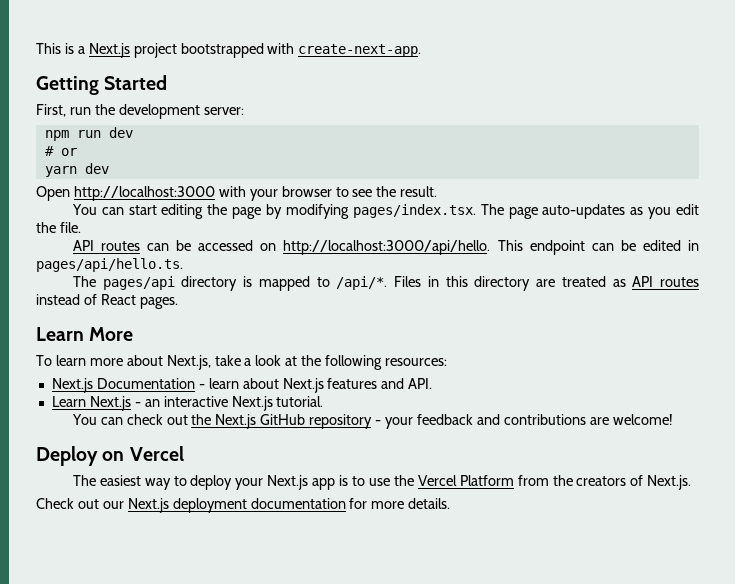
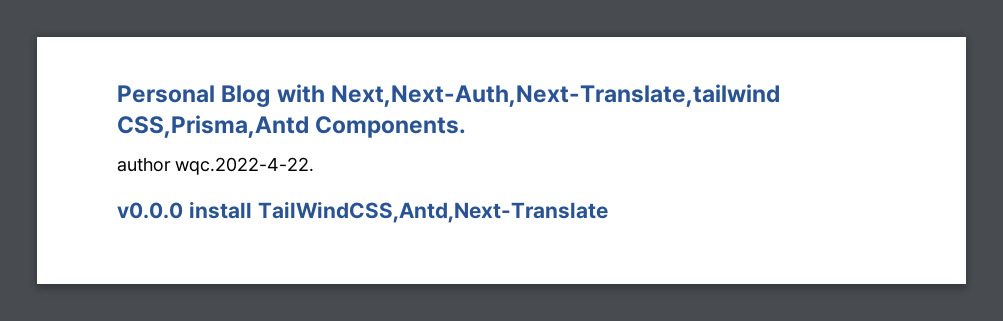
[36,43,422,58] [36,75,168,95] [36,104,244,119] [44,127,133,141] [44,146,77,156] [44,163,109,177] [36,186,438,201] [71,204,700,219] [36,222,81,233] [72,240,700,255] [36,258,183,272] [72,276,699,291] [36,294,178,309] [36,327,134,341] [36,355,448,370] [51,378,433,393] [51,396,324,411] [71,414,673,429] [36,446,184,466] [72,475,692,490] [36,498,451,513] This is a Next.js project bootstrapped with create-next-app. // Getting Started // First, run the development server: // npm run dev // # or // yarn dev // Open http://localhost:3000 with your browser to see the result. // You can start editing the page by modifying pages/index.tsx. The page auto-updates as you edit the file. // API routes can be accessed on http://localhost:3000/api/hello. This endpoint can be edited in pages/api/hello.ts. // The pages/api directory is mapped to /api/*. Files in this directory are treated as API routes instead of React pages. // Learn More // To learn more about Next.js, take a look at the following resources: // Next.js Documentation - learn about Next.js features and API. // Learn Next.js - an interactive Next.js tutorial. // You can check out the Next.js GitHub repository - your feedback and contributions are welcome! // Deploy on Vercel // The easiest way to deploy your Next.js app is to use the Vercel Platform from the creators of Next.js. // Check out our Next.js deployment documentation for more details. -> [117,84,781,107] [117,115,467,138] [117,157,314,175] [117,201,608,223] Personal Blog with Next,Next-Auth,Next-Translate,tailwind CSS,Prisma,Antd Components. // author wqc.2022-4-22. // v0.0.0 install TailWindCSS,Antd,Next-Translate

